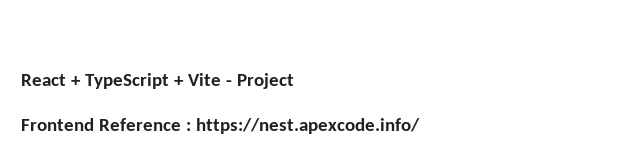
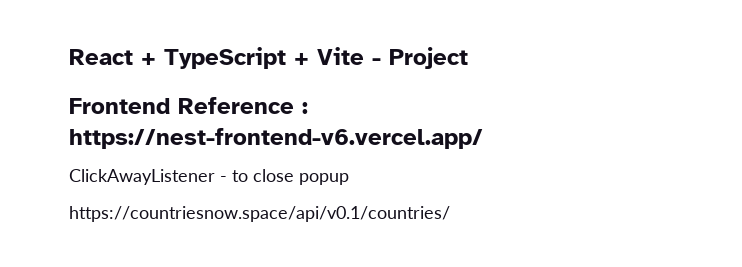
[195,118,420,134] https://nest.apexcode.info/ -> [69,128,483,149] [69,169,349,185] [69,206,450,222] https://nest-frontend-v6.vercel.app/ // ClickAwayListener - to close popup // https://countriesnow.space/api/v0.1/countries/

